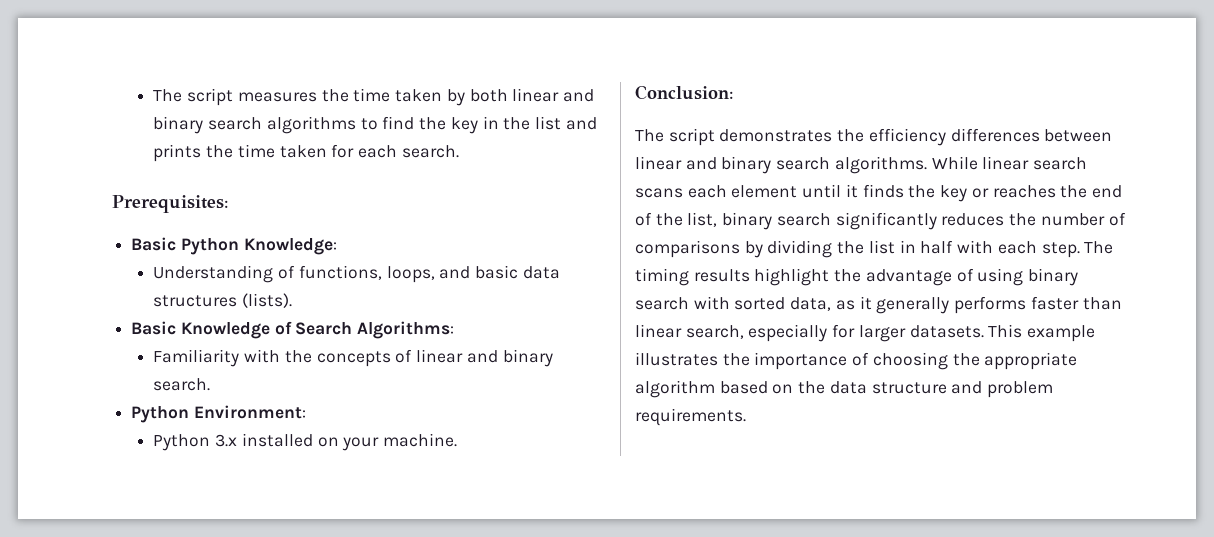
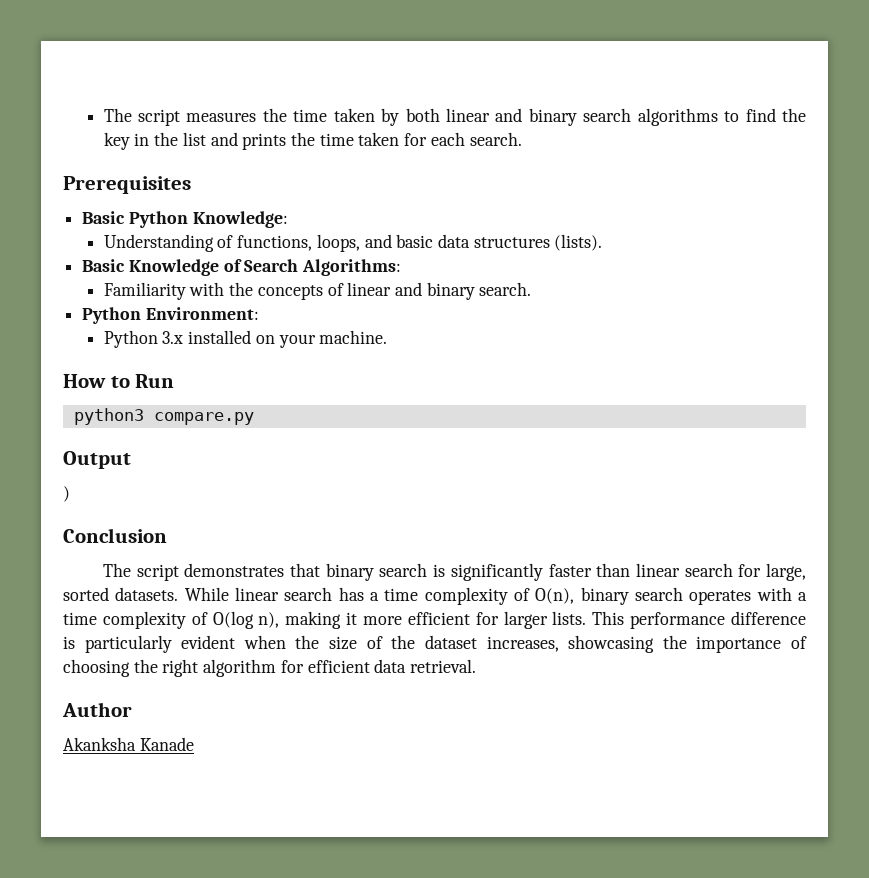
[112,195,229,213] Prerequisites: -> [63,176,191,194] Prerequisites
[635,85,734,100] [635,128,1113,146] [635,156,1088,174] [635,184,1122,202] [635,212,1126,230] [635,240,1114,258] [635,268,1079,286] [635,296,1122,314] [635,324,1096,342] [635,352,718,366] Conclusion: // The script demonstrates the efficiency differences between linear and binary search algorithms. While linear search scans each element until it finds the key or reaches the end of the list, binary search significantly reduces the number of comparisons by dividing the list in half with each step. The timing results highlight the advantage of using binary search with sorted data, as it generally performs faster than linear search, especially for larger datasets. This example illustrates -> [63,374,175,388] [73,408,254,425] [63,451,131,469] [63,486,70,502] [63,528,167,543] [102,563,807,581] [63,587,808,605] [63,611,806,629] [63,635,655,653] How to Run // python3 compare.py // Output // ) // Conclusion // The script demonstrates that binary search is significantly faster than linear search for large, sorted datasets. While linear search has a time complexity of O(n), binary search operates with a time complexity of O(log n), making it more efficient for larger lists. This performance difference is particularly evident when the size of the dataset increases, showcasing
[984,352,1078,370] [635,380,1054,398] [635,408,746,426] appropriate algorithm based on the data structure and problem requirements. -> [162,659,477,677] [62,702,132,717] [63,737,194,751] right algorithm for efficient data retrieval. // Author // Akanksha Kanade

